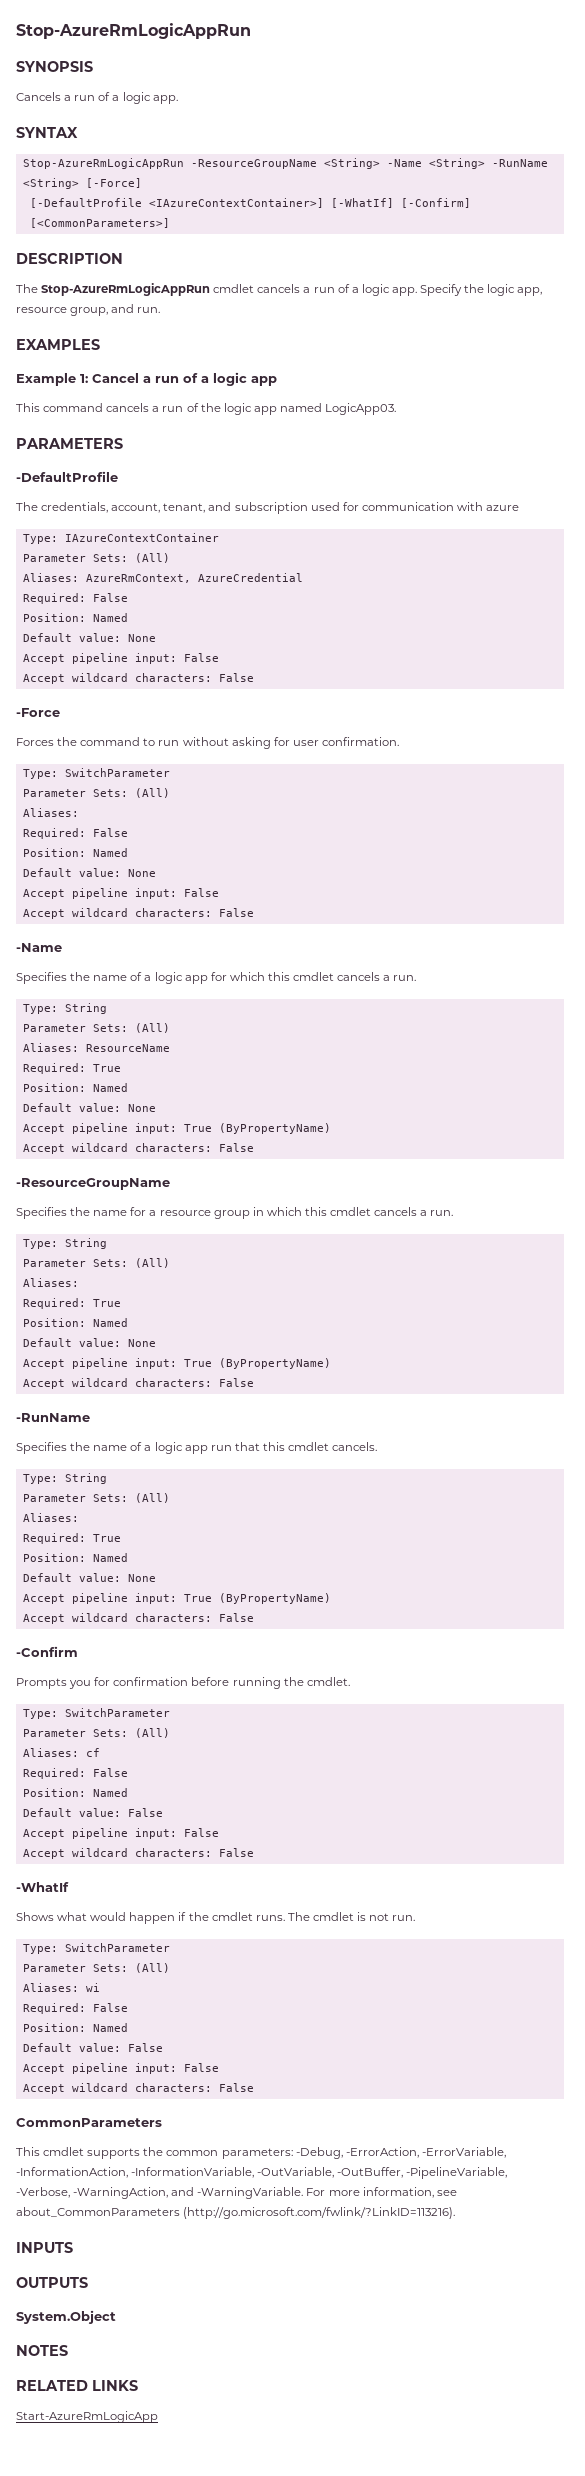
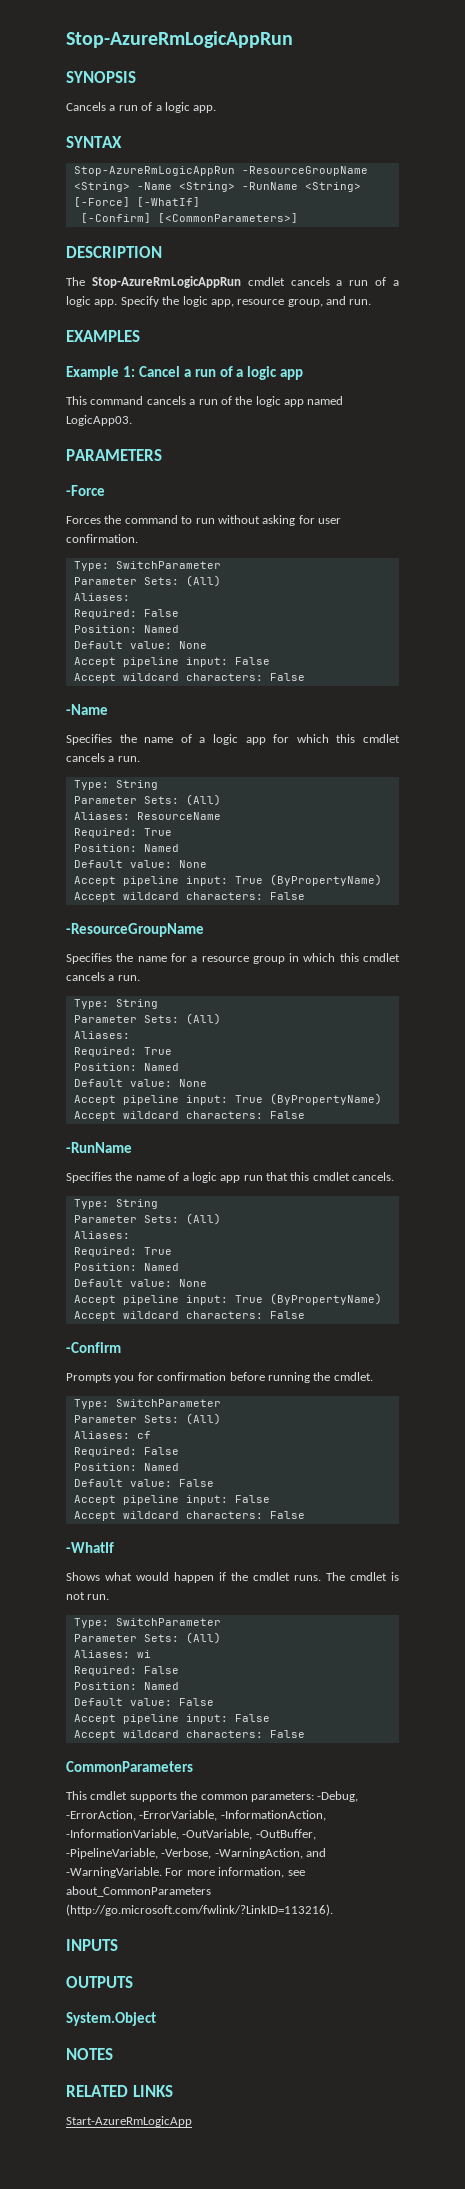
[29,198,394,208] // [-DefaultProfile <IAzureContextContainer>] [-WhatIf] -> [136,197,200,207] [-WhatIf] //
[16,471,118,482] [16,502,520,514] [22,533,219,544] [22,553,170,563] [22,573,303,583] [22,593,128,604] [22,613,128,622] [22,633,156,642] [22,653,219,664] [22,673,254,684] // -DefaultProfile // The credentials, account, tenant, and subscription used for communication with azure // Type: IAzureContextContainer // Parameter Sets: (All) // Aliases: AzureRmContext, AzureCredential // Required: False // Position: Named // Default value: None // Accept pipeline input: False // Accept wildcard characters: False -> (162, 455) none

